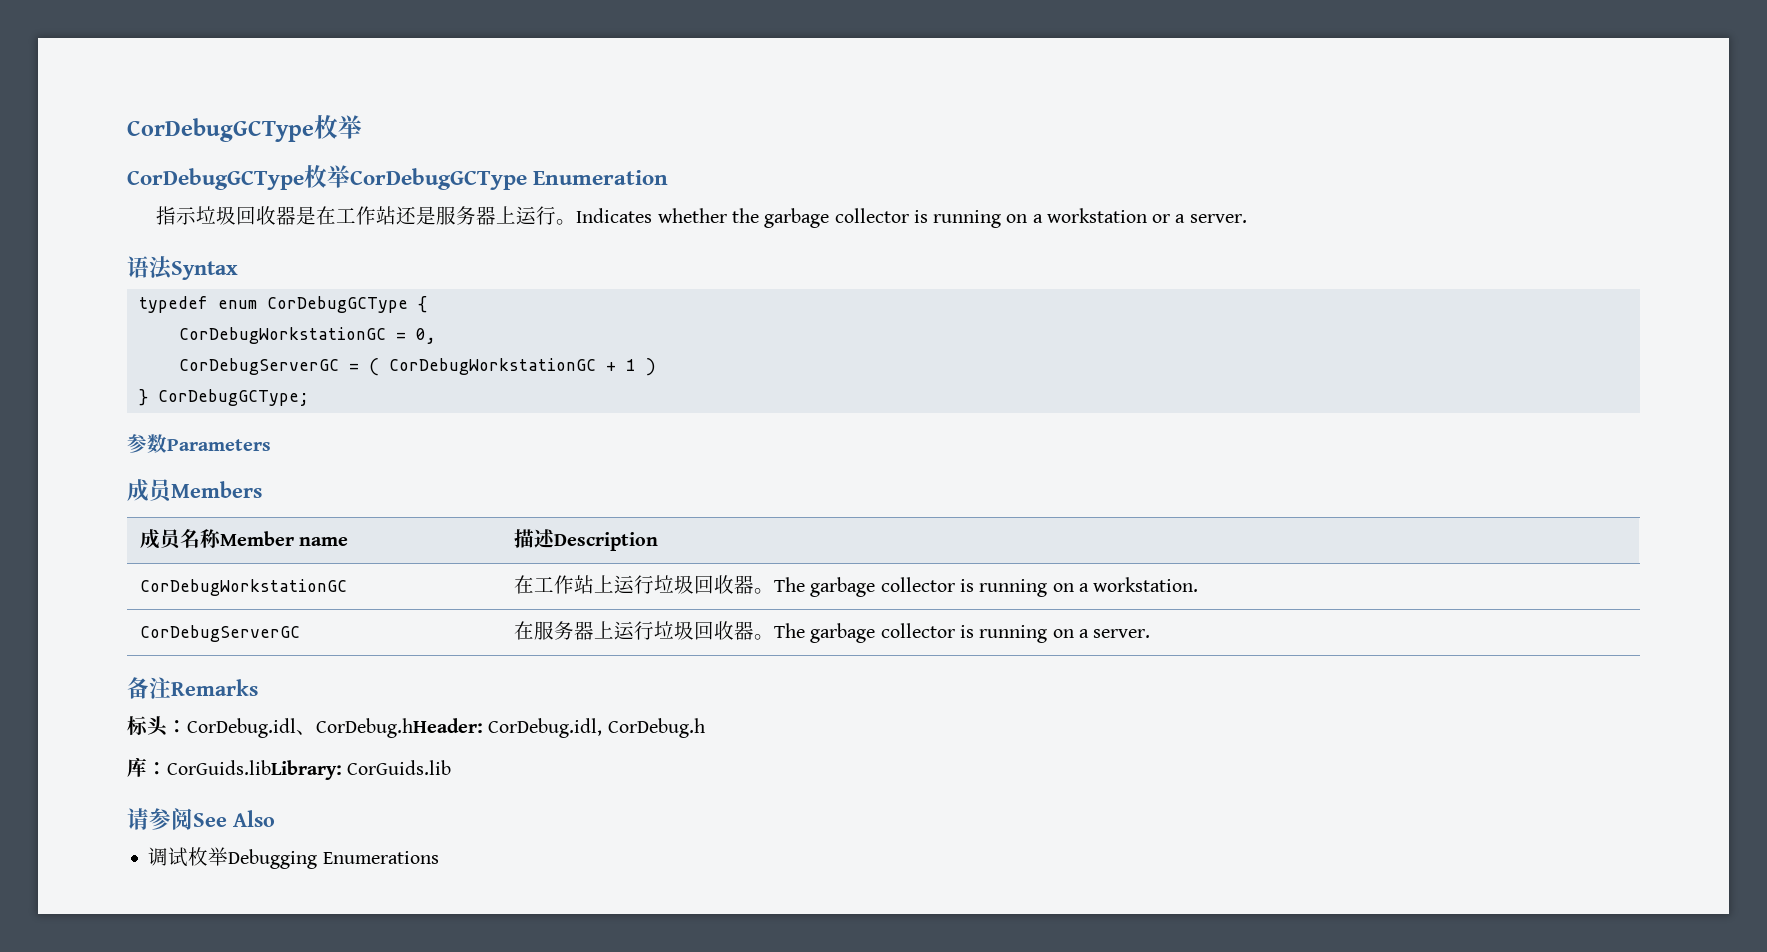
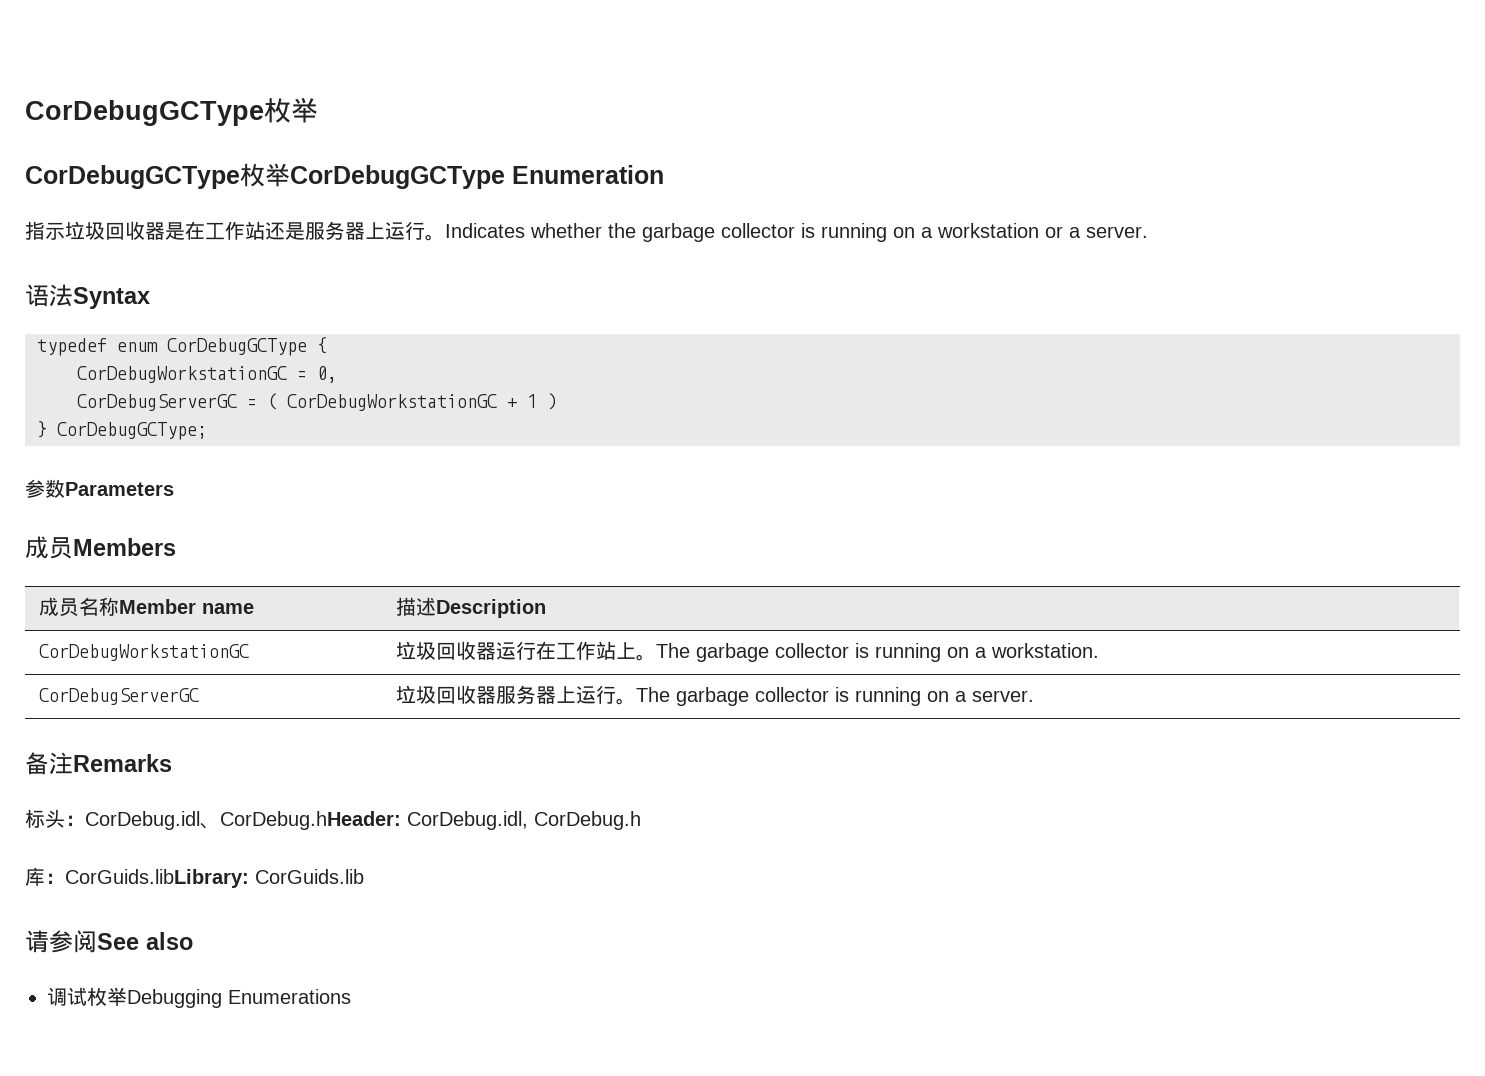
[514,575,755,594] 在工作站上运行垃圾回收器 -> [396,641,637,660] 垃圾回收器运行在工作站上
[514,621,755,640] 在服务器上运行垃圾回收器 -> [396,685,617,704] 垃圾回收器服务器上运行
[233,810,275,827] Also -> [146,932,193,950] also

